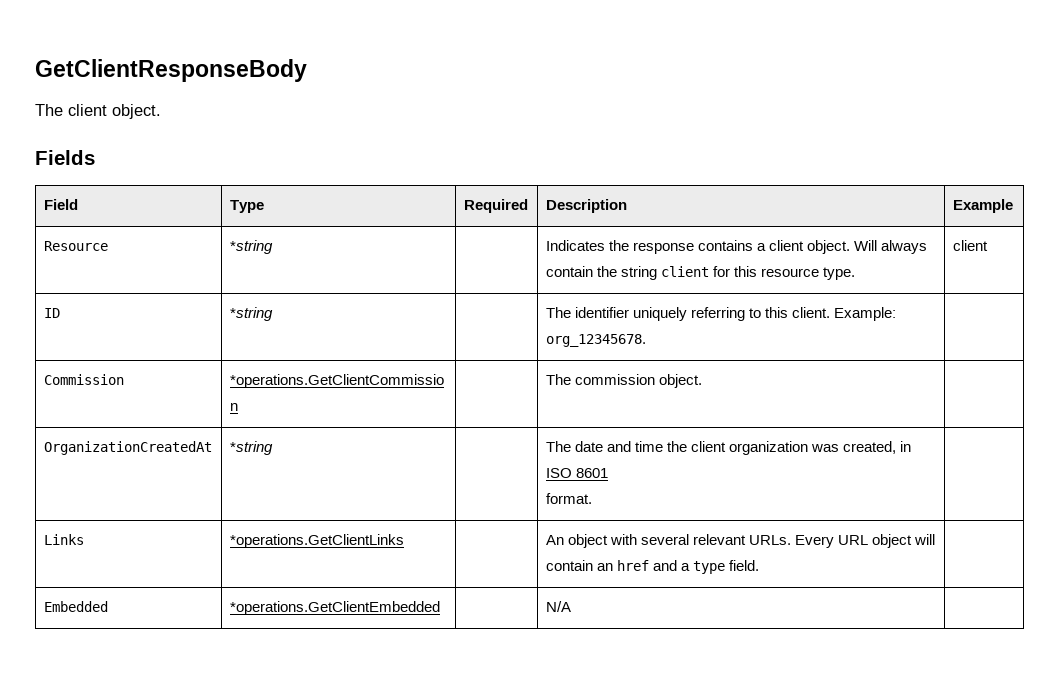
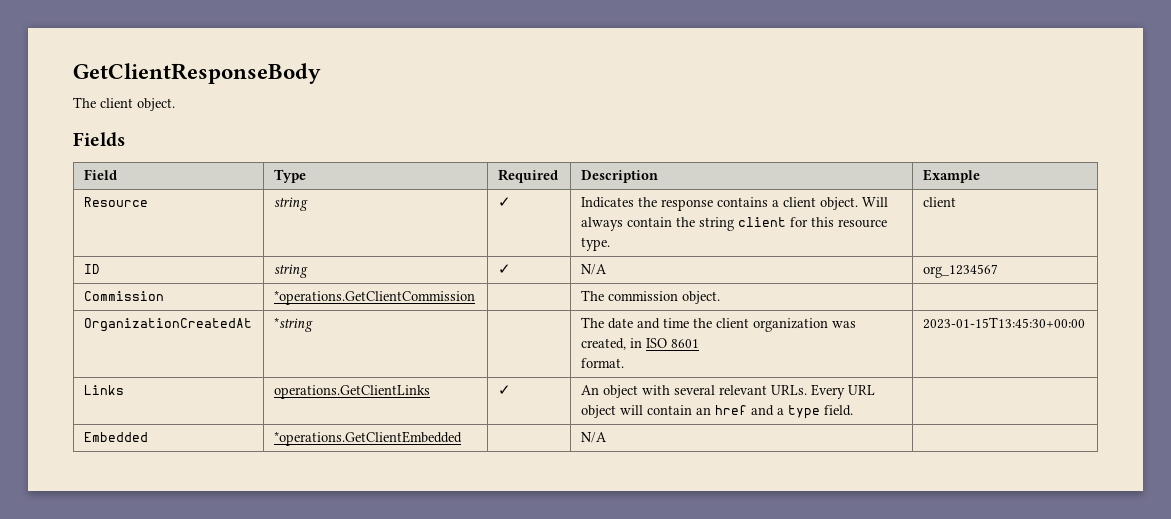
[229,240,273,254] *string | -> [273,197,308,211] [497,197,511,207] string | ✓
[229,307,273,321] [545,307,897,321] [545,334,646,347] *string | | The identifier uniquely referring to this client. Example: org_12345678. | -> [273,264,308,278] [497,264,511,274] [580,264,607,275] [922,264,998,278] string | ✓ | N/A | org_1234567
(592, 498) none -> [922,317,1085,329] 2023-01-15T13:45:30+00:00
[229,534,404,548] *operations.GetClientLinks | -> [273,385,430,399] [497,385,511,395] operations.GetClientLinks | ✓

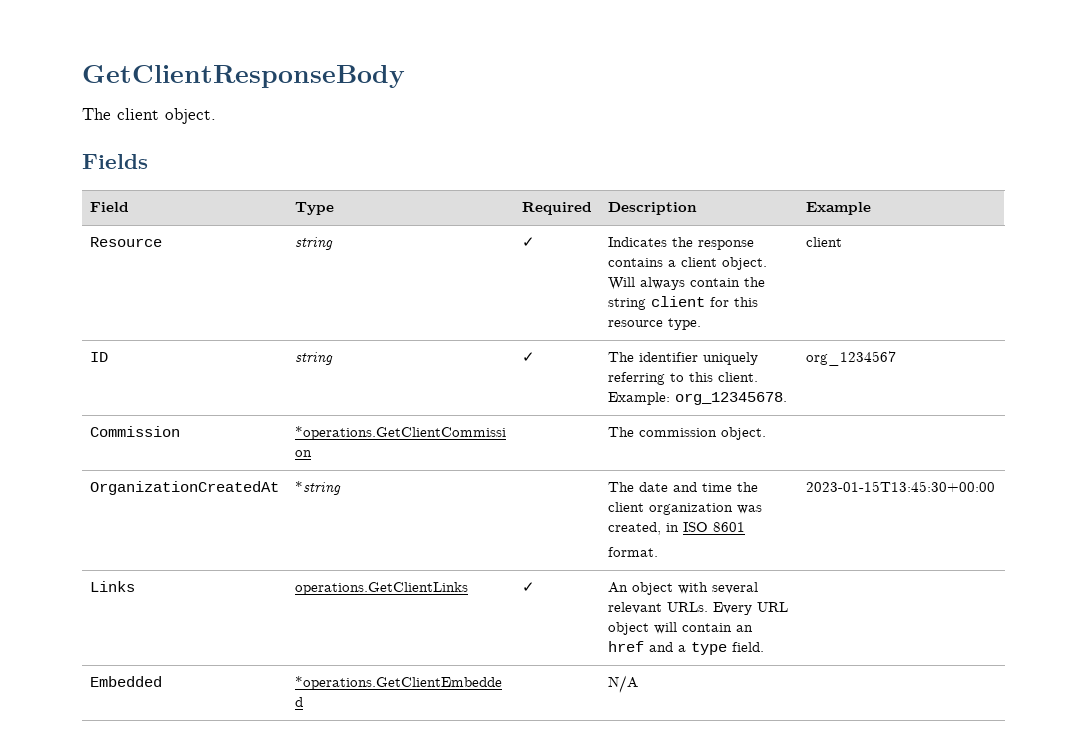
[580,264,607,275] N/A -> [607,352,758,365] [607,372,758,385] [607,392,787,405] The identifier uniquely referring to this client. Example: org_12345678.

